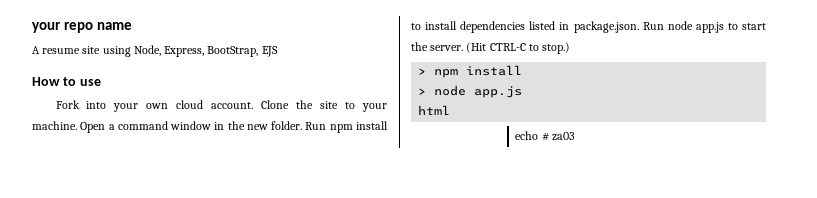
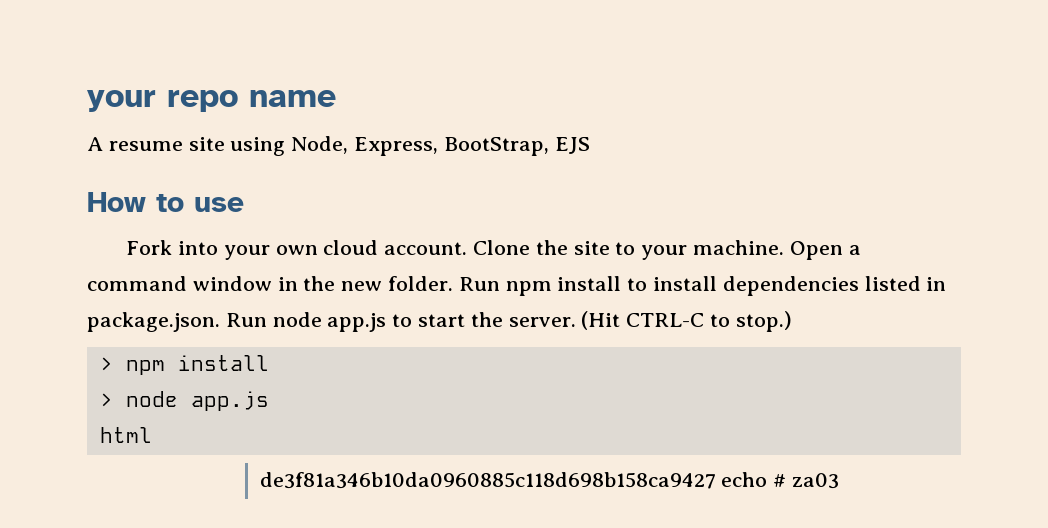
(451, 110) none -> [259,472,716,489] de3f81a346b10da0960885c118d698b158ca9427

